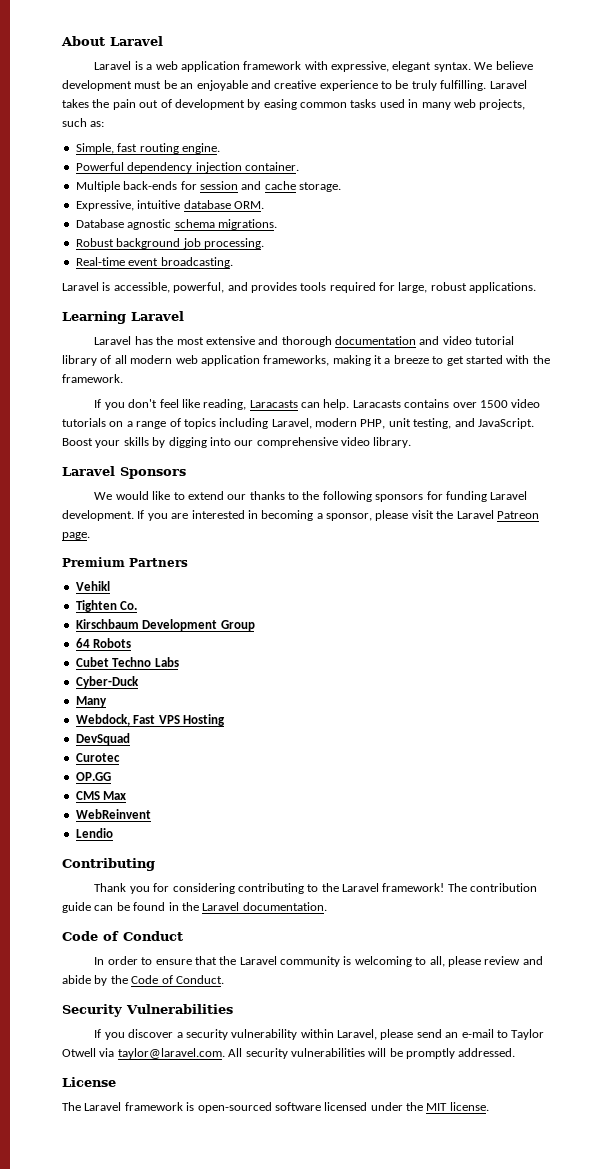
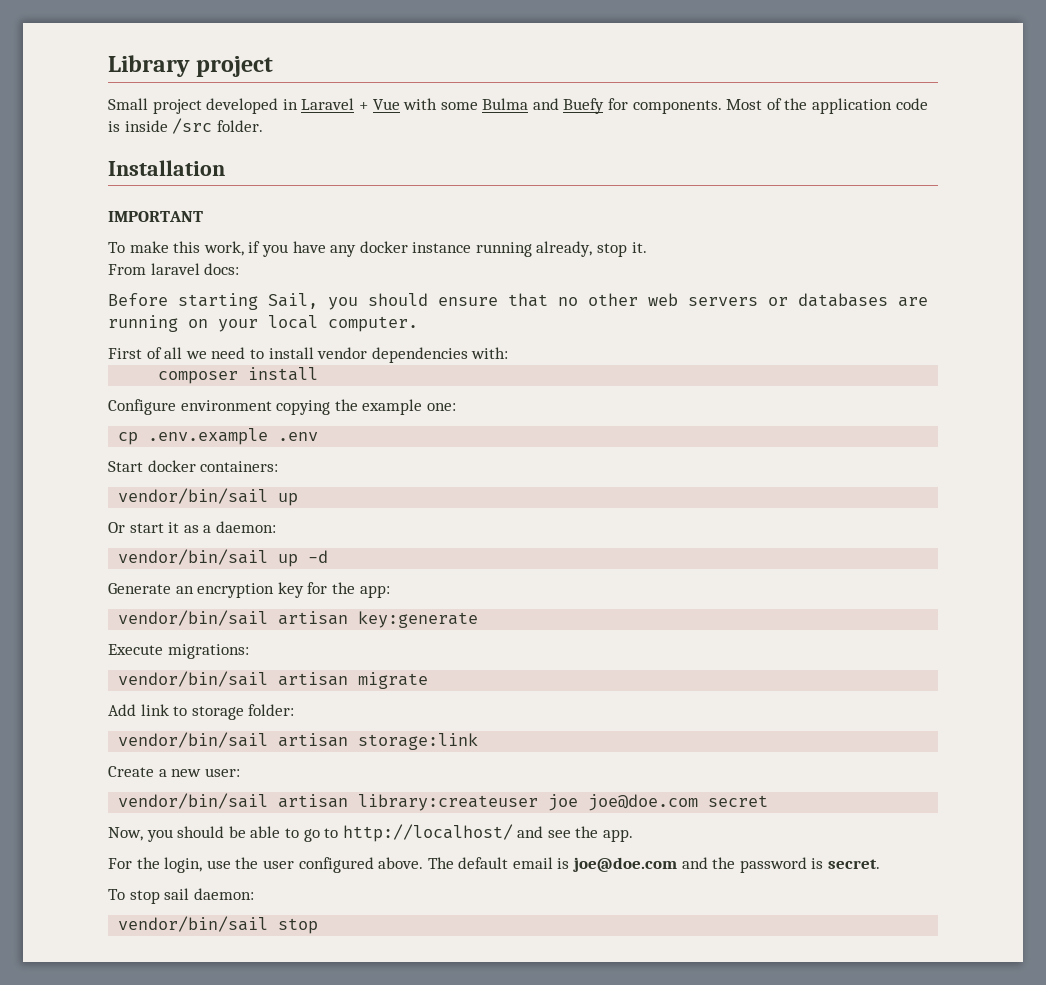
[61,36,163,46] [94,61,533,72] [62,80,527,91] [62,99,526,110] [62,118,105,127] [75,143,220,154] [75,162,299,173] [75,181,341,192] [75,200,264,211] [75,219,277,230] [75,238,264,249] [75,257,233,268] [62,282,537,293] [62,311,184,324] [94,336,515,347] [62,355,550,366] [62,374,123,383] [94,399,541,410] [62,418,534,429] [62,437,412,448] [62,466,186,479] [94,491,528,502] [62,510,539,521] [62,532,90,540] [62,557,188,567] [75,581,110,591] [75,600,138,612] [75,619,255,631] [75,638,132,648] [75,657,179,667] [75,676,139,688] [75,696,107,707] [75,714,225,726] [75,733,130,745] [75,753,120,762] [75,772,111,781] [75,791,127,800] [75,809,151,819] [75,828,113,838] [62,858,155,871] [94,883,538,894] [62,902,327,913] [62,931,183,941] [94,956,543,967] [62,975,224,986] [62,1004,233,1017] [94,1029,545,1040] [62,1048,516,1059] [62,1077,116,1087] [62,1102,489,1113] About Laravel // Laravel is a web application framework with expressive, elegant syntax. We believe development must be an enjoyable and creative experience to be truly fulfilling. Laravel takes the pain out of development by easing common tasks used in many web projects, such as: // Simple, fast routing engine. // Powerful dependency injection container. // Multiple back-ends for session and cache storage. // Expressive, intuitive database ORM. // Database agnostic schema migrations. // Robust background job processing. // Real-time event broadcasting. // Laravel is accessible, powerful, and provides tools required for large, robust applications. // Learning Laravel // Laravel has the most extensive and thorough documentation and video tutorial library of all modern web application frameworks, making it a breeze to get started with the framework. // If you don't feel like reading, Laracasts can help. Laracasts contains over 1500 video tutorials on a range of topics including Laravel, modern PHP, unit testing, and JavaScript. Boost your skills by digging into our comprehensive video library. // Laravel Sponsors // We would like to extend our thanks to the following sponsors for funding Laravel development. If you are interested in becoming a sponsor, please visit the Laravel Patreon page. // Premium Partners // Vehikl // Tighten Co. // Kirschbaum Development Group // 64 Robots // Cubet Techno Labs // Cyber-Duck // Many // Webdock, Fast VPS Hosting // DevSquad // Curotec // OP.GG // CMS Max // WebReinvent // Lendio // Contributing // Thank you for considering contributing to the Laravel framework! The contribution guide can be found in the Laravel documentation. // Code of Conduct // In order to ensure that the Laravel community is welcoming to all, please review and abide by the Code of Conduct. // Security Vulnerabilities // If you discover a security vulnerability within Laravel, please send an e-mail to Taylor Otwell via taylor@laravel.com. All security vulnerabilities will be promptly addressed. // License // The Laravel framework is open-sourced software licensed under the MIT license. -> [108,55,274,77] [108,98,928,114] [108,118,263,134] [108,160,225,176] [108,211,203,222] [108,241,647,257] [108,263,240,275] [108,293,928,310] [108,315,418,332] [108,347,509,363] [158,367,319,384] [108,399,456,415] [118,428,319,445] [108,460,279,472] [118,488,299,506] [108,521,276,533] [118,549,329,567] [108,582,390,598] [118,610,479,628] [108,644,249,659] [118,671,429,689] [108,704,295,720] [118,732,479,750] [108,766,240,777] [118,793,769,811] [108,824,634,842] [108,857,881,873] [108,888,254,904] [118,916,319,934] Library project // Small project developed in Laravel + Vue with some Bulma and Buefy for components. Most of the application code is inside /src folder. // Installation // IMPORTANT // To make this work, if you have any docker instance running already, stop it. // From laravel docs: // Before starting Sail, you should ensure that no other web servers or databases are running on your local computer. // First of all we need to install vendor dependencies with: // composer install // Configure environment copying the example one: // cp .env.example .env // Start docker containers: // vendor/bin/sail up // Or start it as a daemon: // vendor/bin/sail up -d // Generate an encryption key for the app: // vendor/bin/sail artisan key:generate // Execute migrations: // vendor/bin/sail artisan migrate // Add link to storage folder: // vendor/bin/sail artisan storage:link // Create a new user: // vendor/bin/sail artisan library:createuser joe joe@doe.com secret // Now, you should be able to go to http://localhost/ and see the app. // For the login, use the user configured above. The default email is joe@doe.com and the password is secret. // To stop sail daemon: // vendor/bin/sail stop

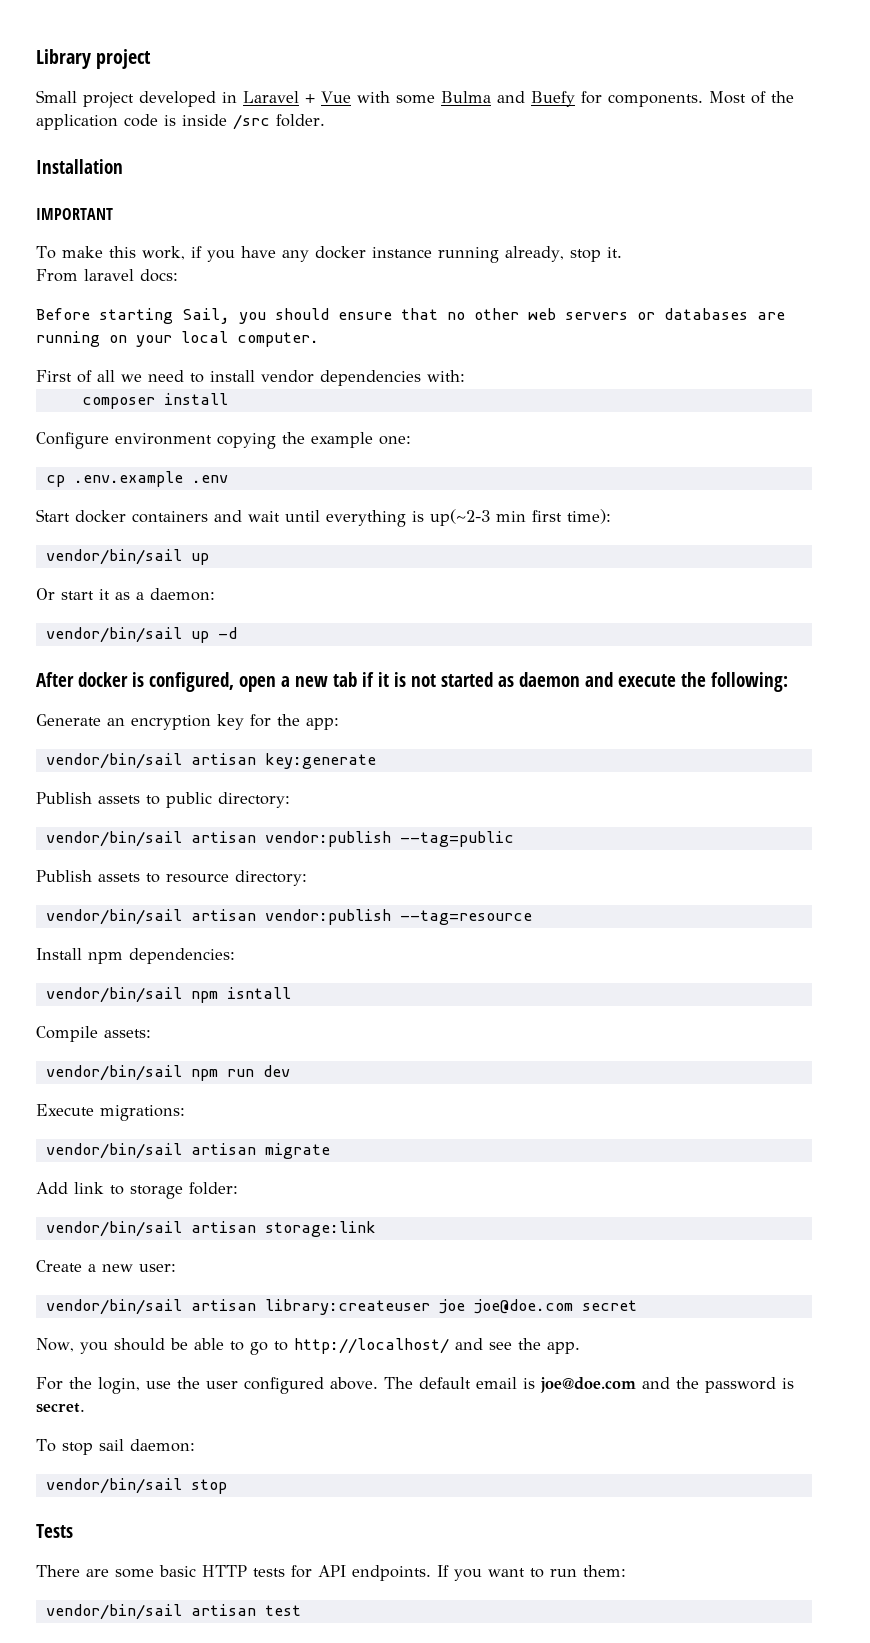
[200,461,279,472] containers: -> [132,509,611,527] containers and wait until everything is up(~2-3 min first time):
(329, 556) none -> [36,672,788,692] // After docker is configured, open a new tab if it is not started as daemon and execute the following:
(479, 619) none -> [36,792,290,808] [45,831,514,847] [36,870,307,886] [45,909,532,925] [36,948,235,964] [45,987,291,1003] [36,1026,151,1042] [45,1065,290,1081] // Publish assets to public directory: // vendor/bin/sail artisan vendor:publish --tag=public // Publish assets to resource directory: // vendor/bin/sail artisan vendor:publish --tag=resource // Install npm dependencies: // vendor/bin/sail npm isntall // Compile assets: // vendor/bin/sail npm run dev
(319, 926) none -> [36,1524,73,1538] [36,1565,626,1581] [45,1604,301,1620] // Tests // There are some basic HTTP tests for API endpoints. If you want to run them: // vendor/bin/sail artisan test

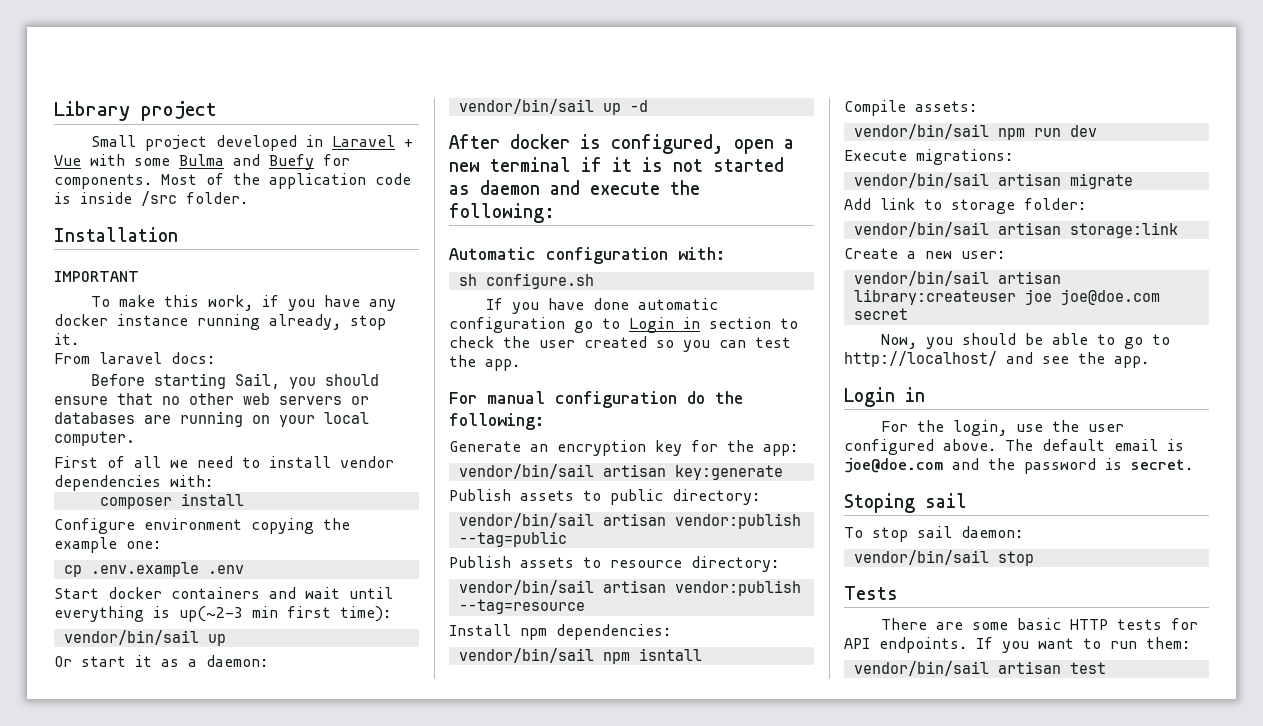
[333,672,357,687] tab -> [490,157,571,172] terminal
(788, 682) none -> [449,247,725,264] [458,273,594,289] [485,298,718,314] [449,317,798,333] [449,336,791,352] [449,355,520,371] [449,391,743,408] [449,413,544,430] // Automatic configuration with: // sh configure.sh // If you have done automatic configuration go to Login in section to check the user created so you can test the app. // For manual configuration do the following:
(580, 1348) none -> [844,387,925,407] // Login in
(85, 1408) none -> [844,493,967,513] // Stoping sail

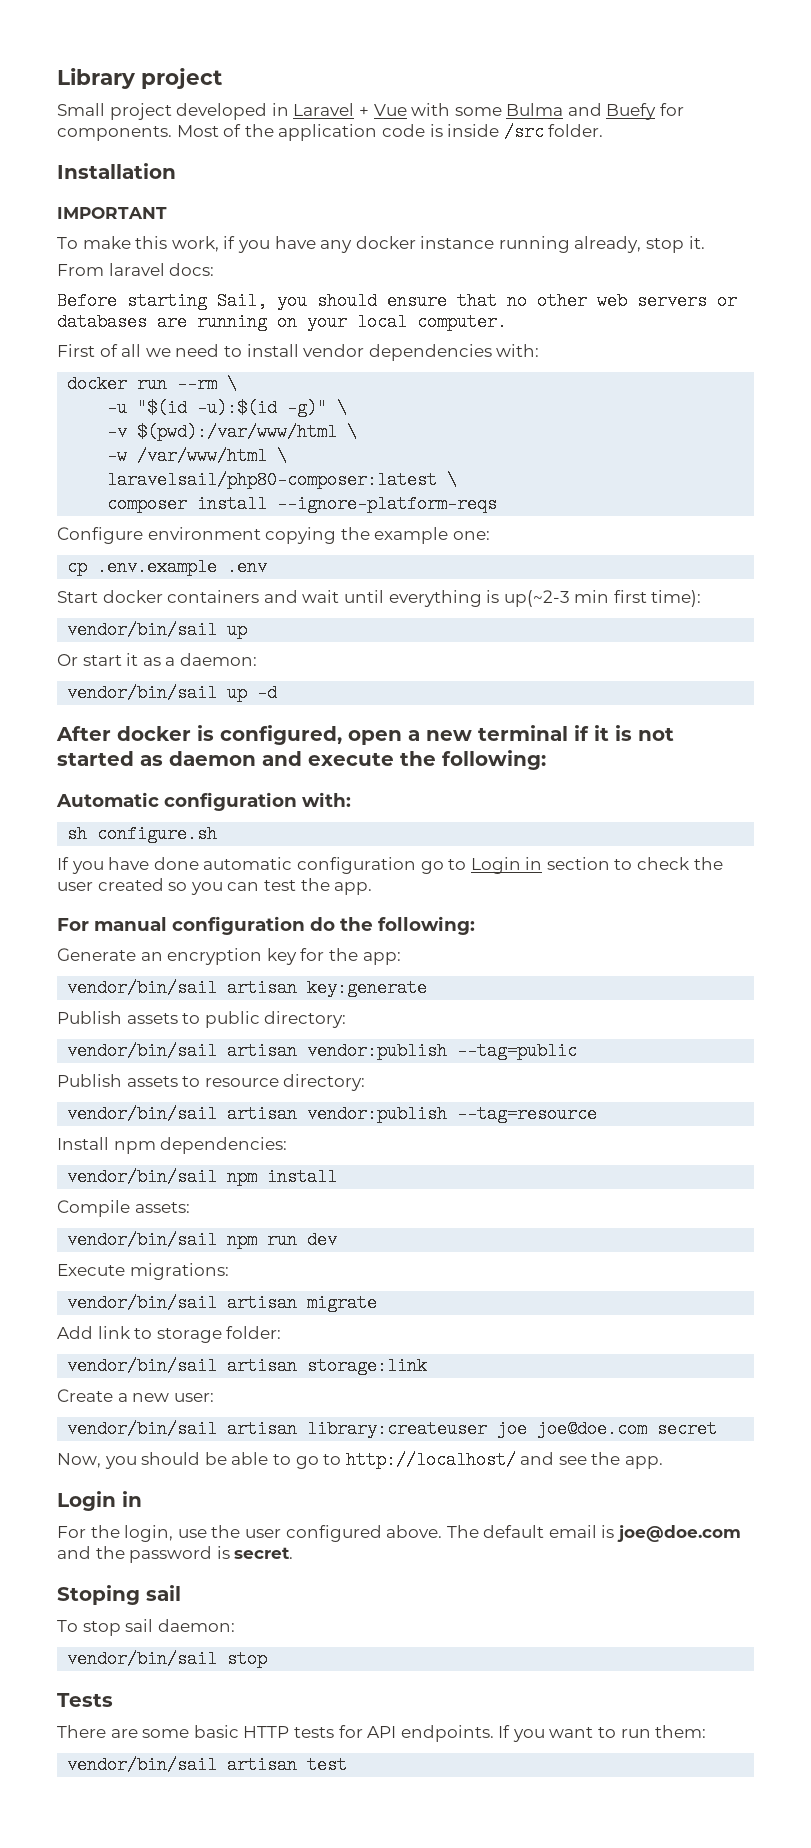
(213, 481) none -> [67,375,238,393] [107,399,348,417] [107,423,358,441] [107,447,288,465] [107,471,458,489] // docker run --rm \ // -u "$(id -u):$(id -g)" \ // -v $(pwd):/var/www/html \ // -w /var/www/html \ // laravelsail/php80-composer:latest \
(244, 499) none -> [277,495,498,513] --ignore-platform-reqs
[638,648,702,661] isntall -> [267,1168,338,1186] install

